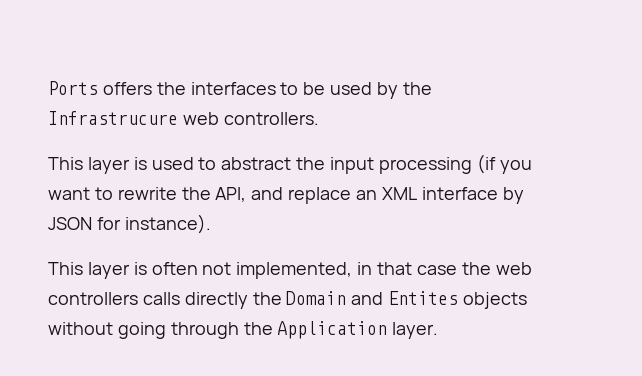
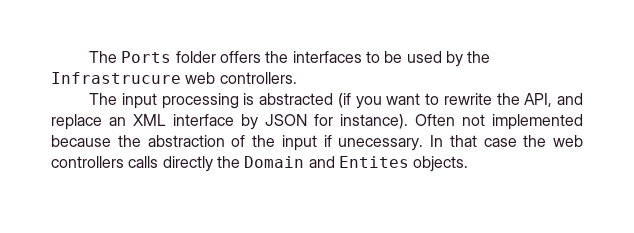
[48,81,98,95] Ports -> [89,51,216,63] The Ports folder
[48,157,472,174] This layer is used to abstract the input processing -> [89,93,334,109] The input processing is abstracted
[48,262,373,279] // This layer is often not implemented, in -> [415,114,583,130] [51,135,443,151] Often not implemented because the abstraction of the input if unecessary. In
[463,292,528,309] [48,321,439,339] objects without going through the Application layer. -> [413,156,469,172] objects.

